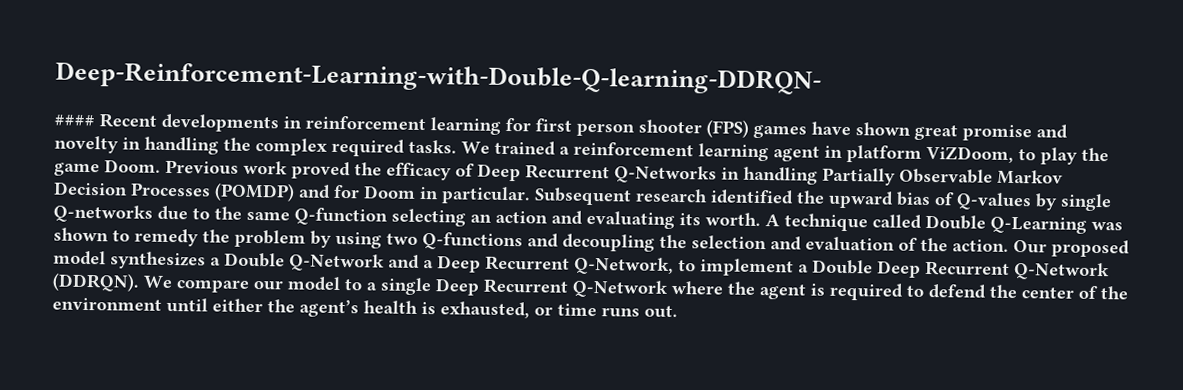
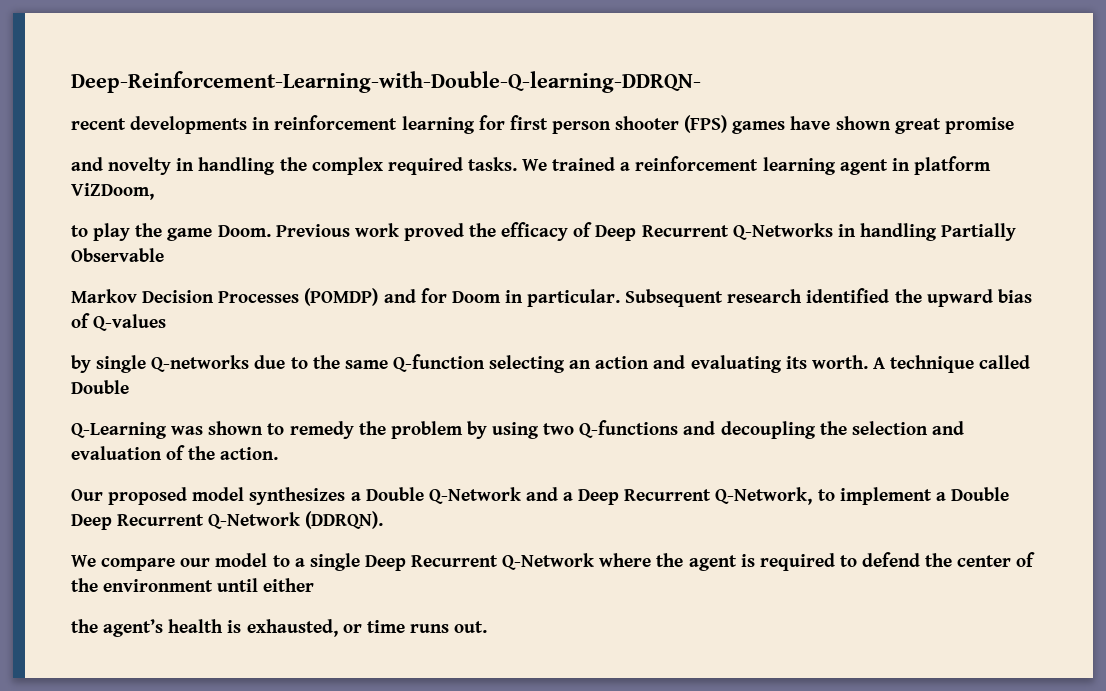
[54,113,157,128] #### Recent -> [71,118,126,130] recent
(1032, 133) none -> (1014, 125) //
(1014, 154) none -> (154, 191) //
(993, 176) none -> (164, 255) //
(1032, 201) none -> (167, 322) //
(986, 222) none -> (129, 387) //
(1009, 245) none -> (279, 453) //
(140, 282) none -> (384, 520) //
(263, 305) none -> (315, 585) //

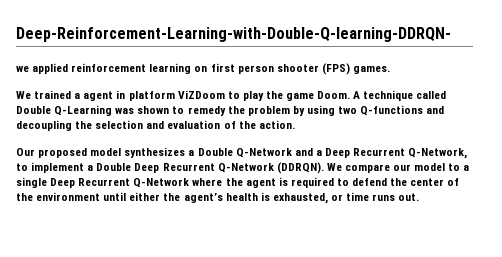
[71,115,505,134] recent developments in reinforcement learning for -> [16,63,208,74] we applied reinforcement learning on
[732,116,1014,134] [71,157,517,175] games have shown great promise // and novelty in handling the complex required tasks. -> [352,66,390,74] games. //
[635,156,836,175] reinforcement learning -> (81, 96) none
[71,183,154,200] ViZDoom, // -> [177,90,225,99] ViZDoom
[275,222,1017,241] [71,248,164,262] [71,288,1032,307] [71,313,167,331] [71,354,868,373] Previous work proved the efficacy of Deep Recurrent Q-Networks in handling Partially Observable // Markov Decision Processes (POMDP) and for Doom in particular. Subsequent research identified the upward bias of Q-values // by single Q-networks due to the same Q-function selecting an action and evaluating its worth. -> (351, 95) none
(129, 387) // -> (51, 110) none
(384, 520) // -> (324, 168) none
(315, 585) // -> (161, 196) none

